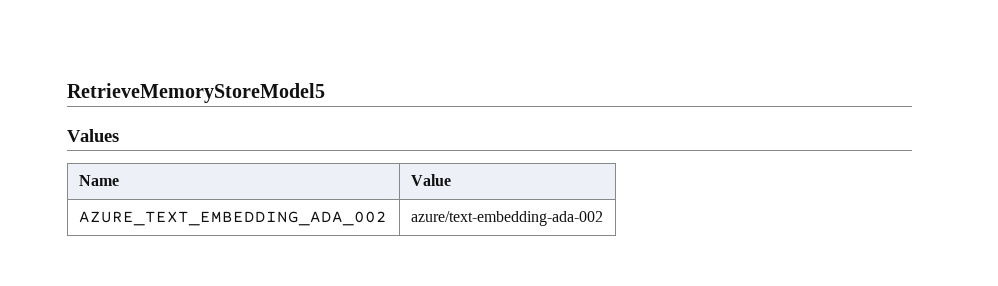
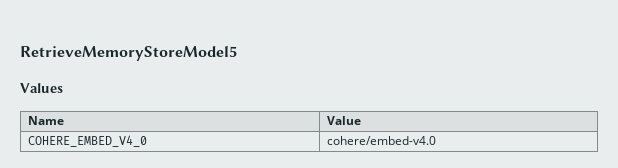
[78,211,387,226] [410,211,603,226] AZURE_TEXT_EMBEDDING_ADA_002 | azure/text-embedding-ada-002 -> [27,135,147,147] [326,136,436,145] COHERE_EMBED_V4_0 | cohere/embed-v4.0

